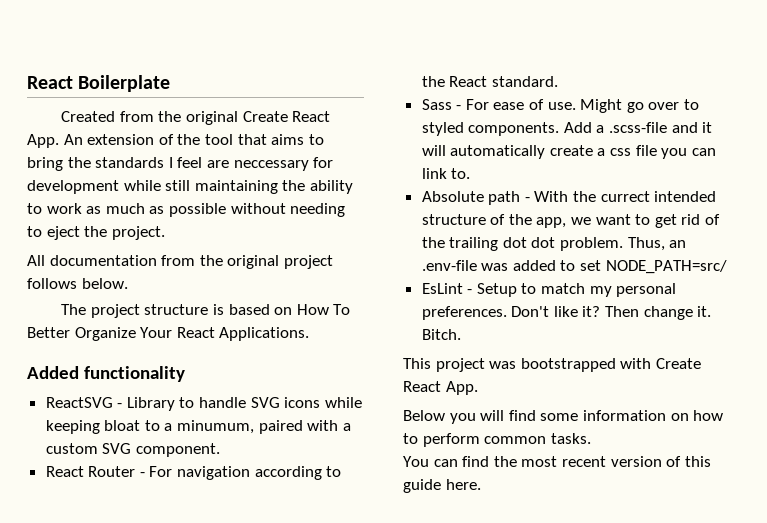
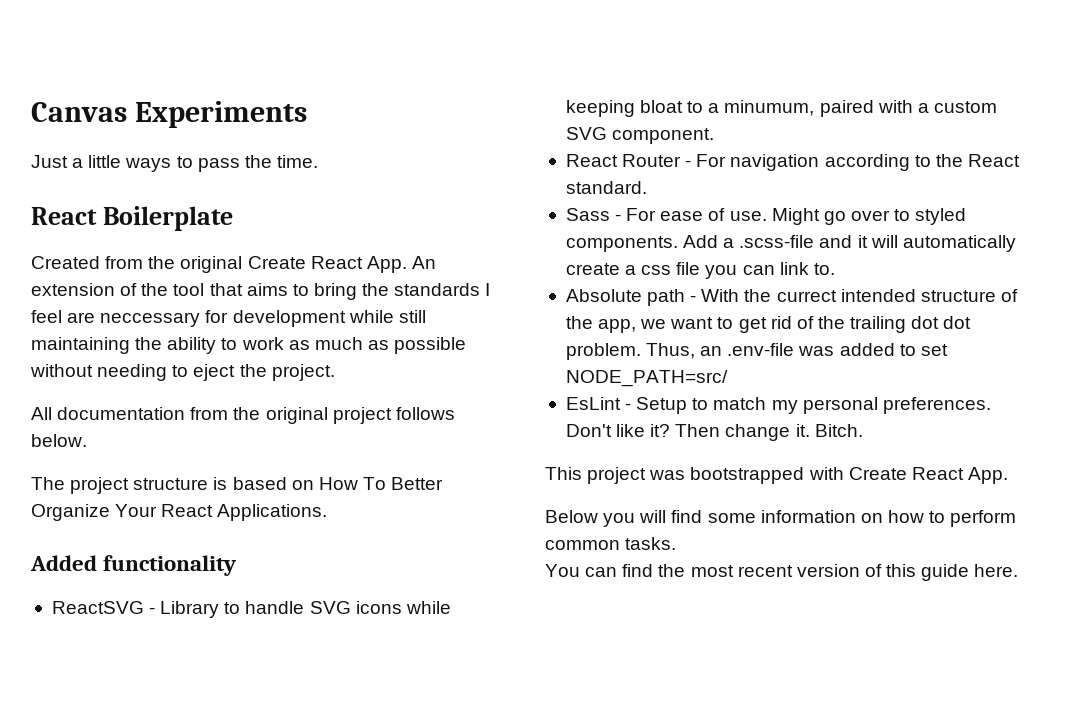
(27, 82) none -> [31,101,308,128] [31,155,318,172] Canvas Experiments // Just a little ways to pass the time. //

